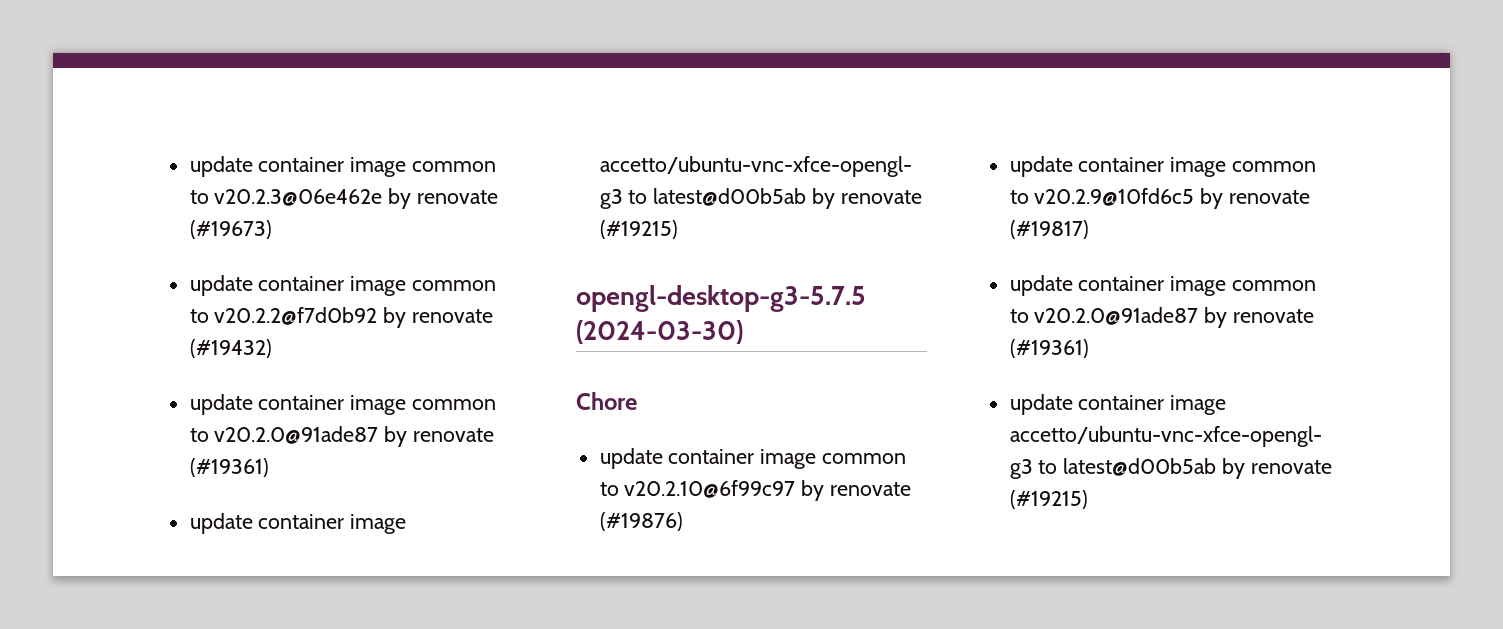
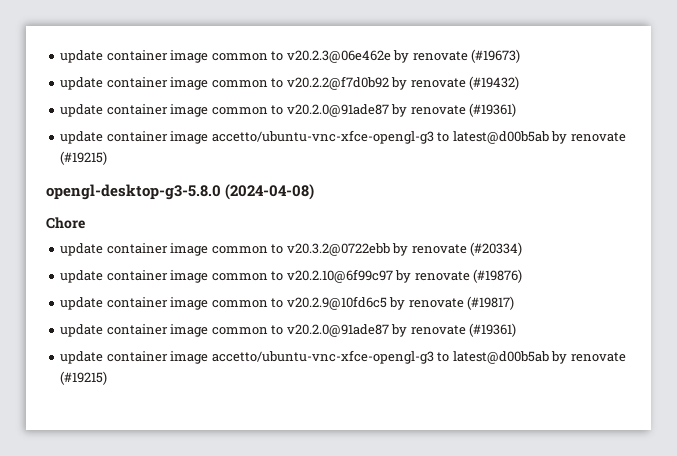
[576,285,866,312] [576,320,743,344] opengl-desktop-g3-5.7.5 (2024-03-30) -> [46,184,315,200] opengl-desktop-g3-5.8.0 (2024-04-08)
(637, 401) none -> [60,242,523,256] // update container image common to v20.3.2@0722ebb by renovate (#20334)

